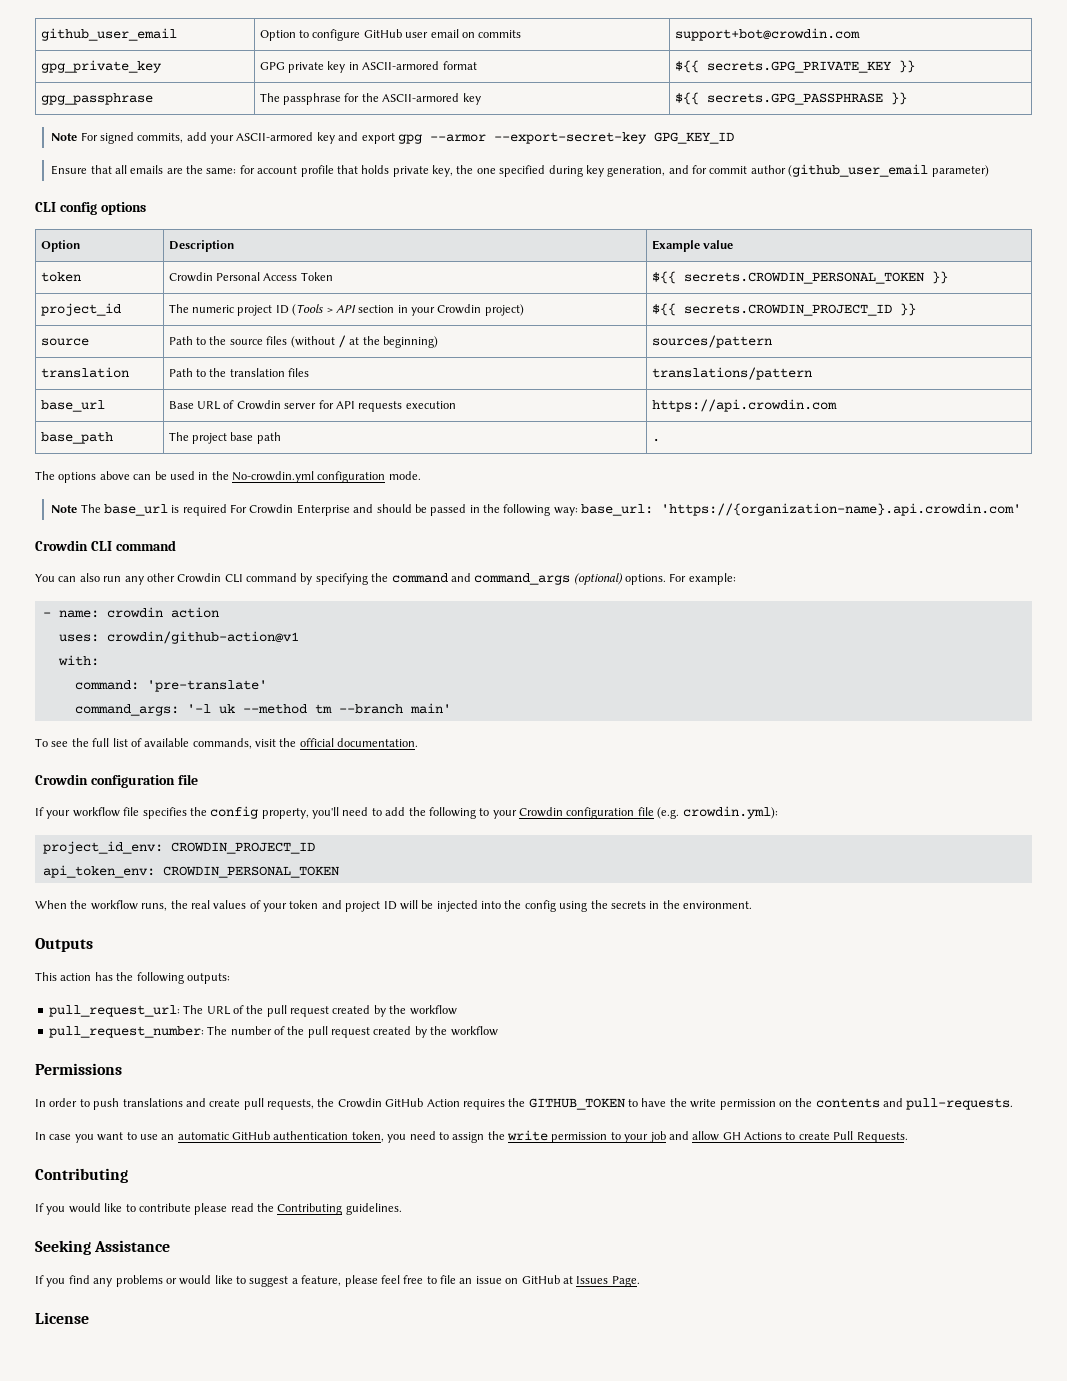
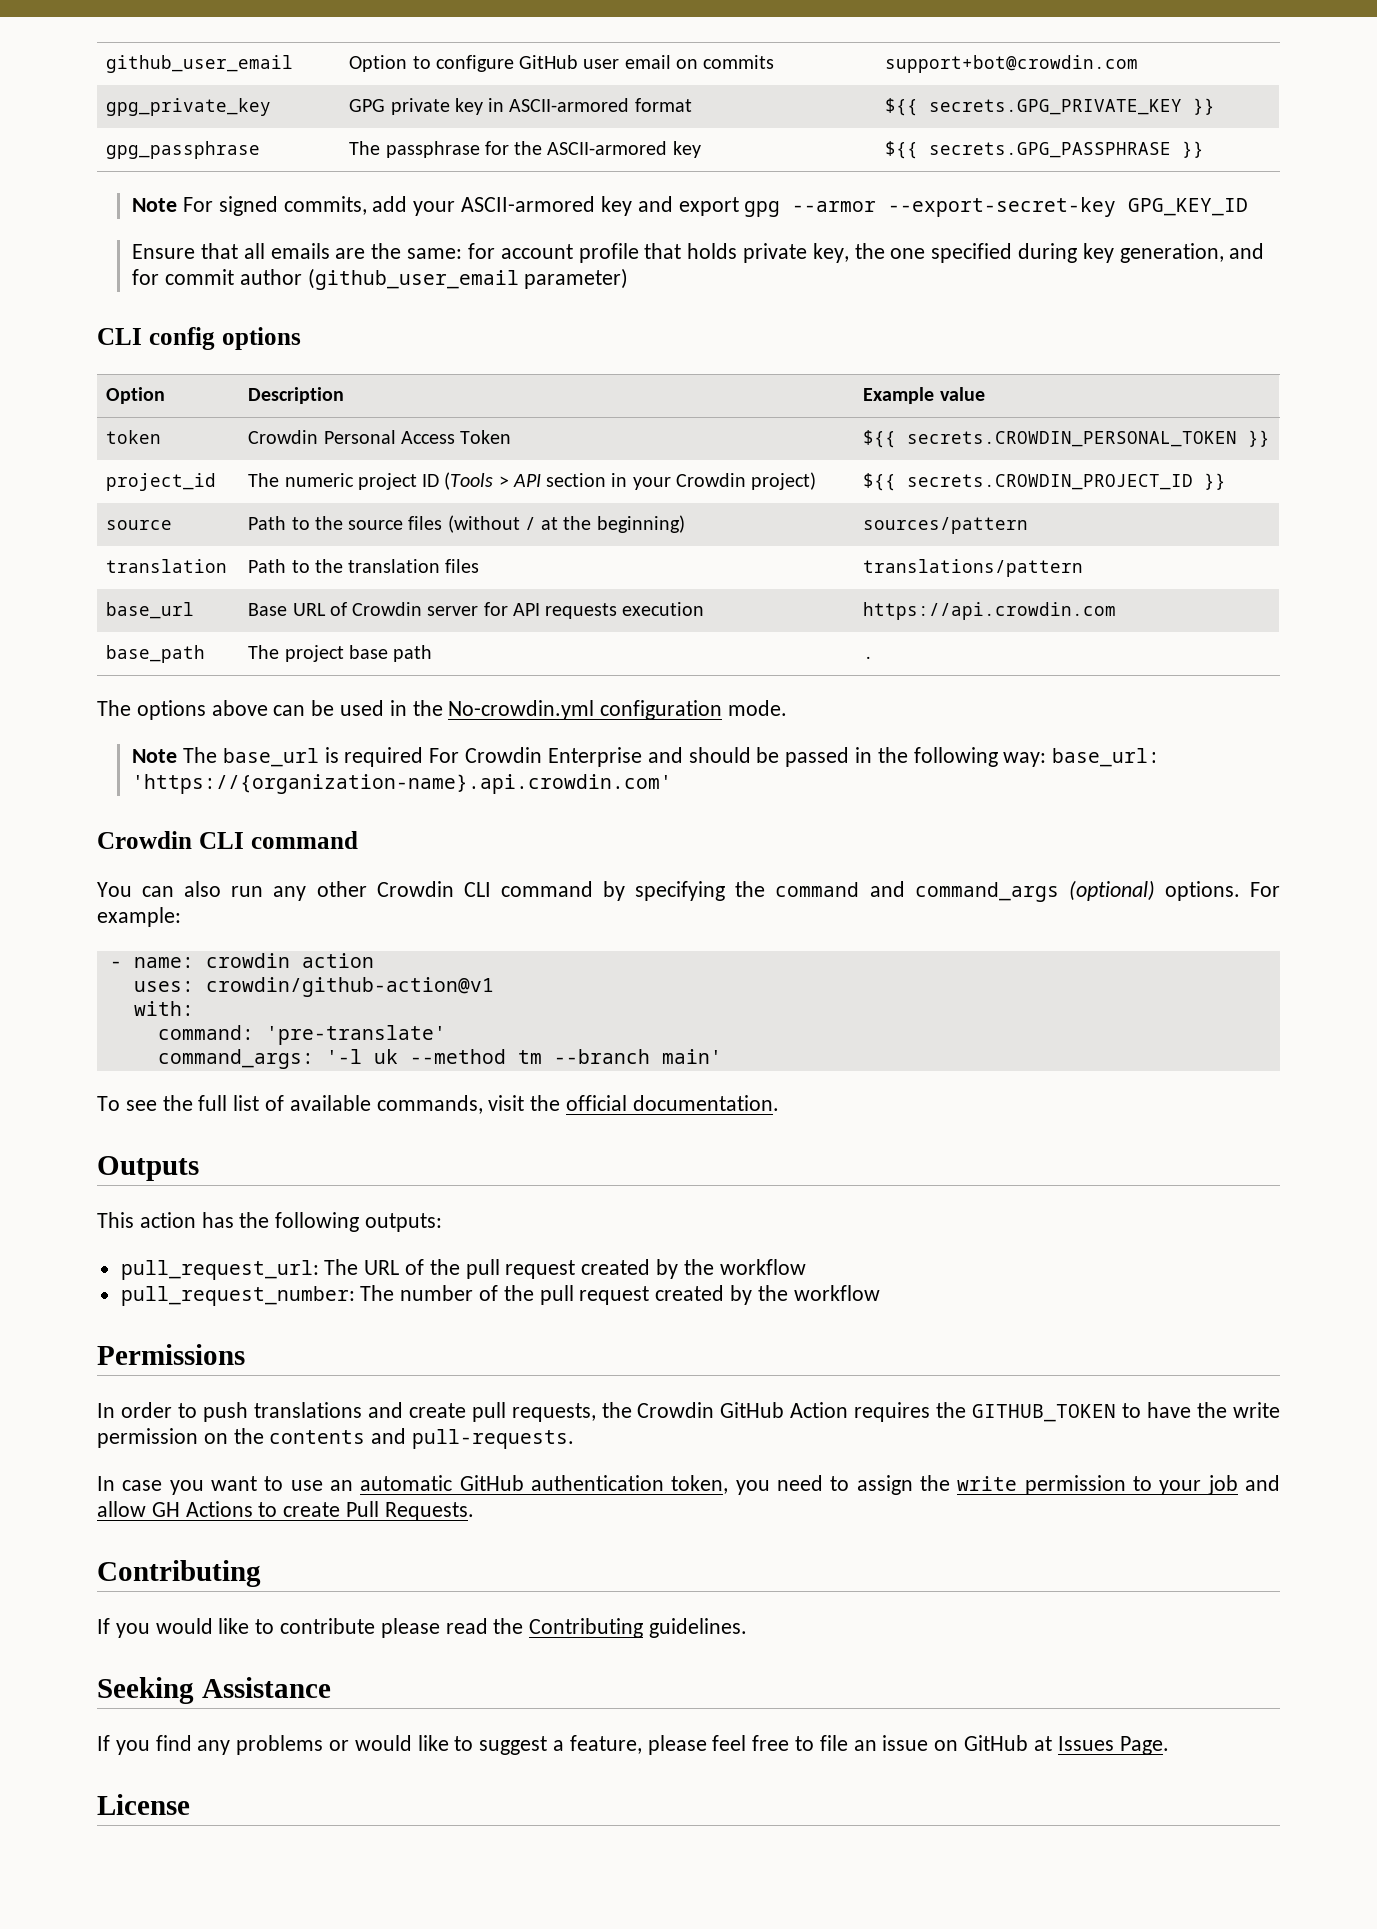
[35,774,198,788] [35,806,778,819] [42,841,315,854] [42,865,339,878] [35,900,752,912] // Crowdin configuration file // If your workflow file specifies the config property, you'll need to add the following to your Crowdin configuration file (e.g. crowdin.yml): // project_id_env: CROWDIN_PROJECT_ID // api_token_env: CROWDIN_PERSONAL_TOKEN // When the workflow runs, the real values of your token and project ID will be injected into the config using the secrets in the environment. -> (779, 1103) none

